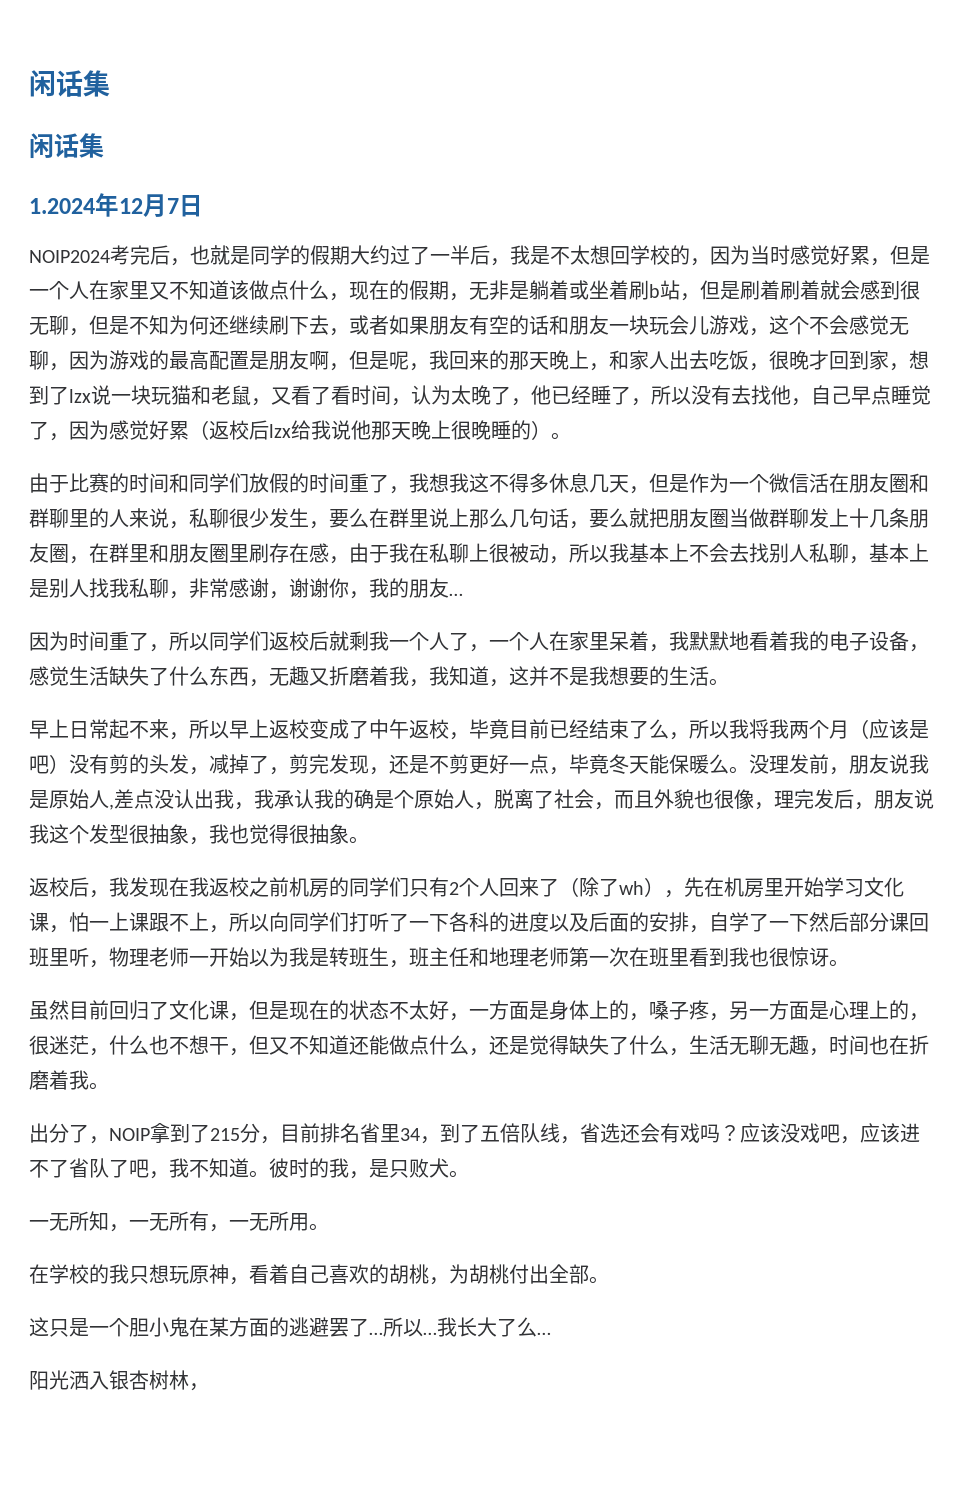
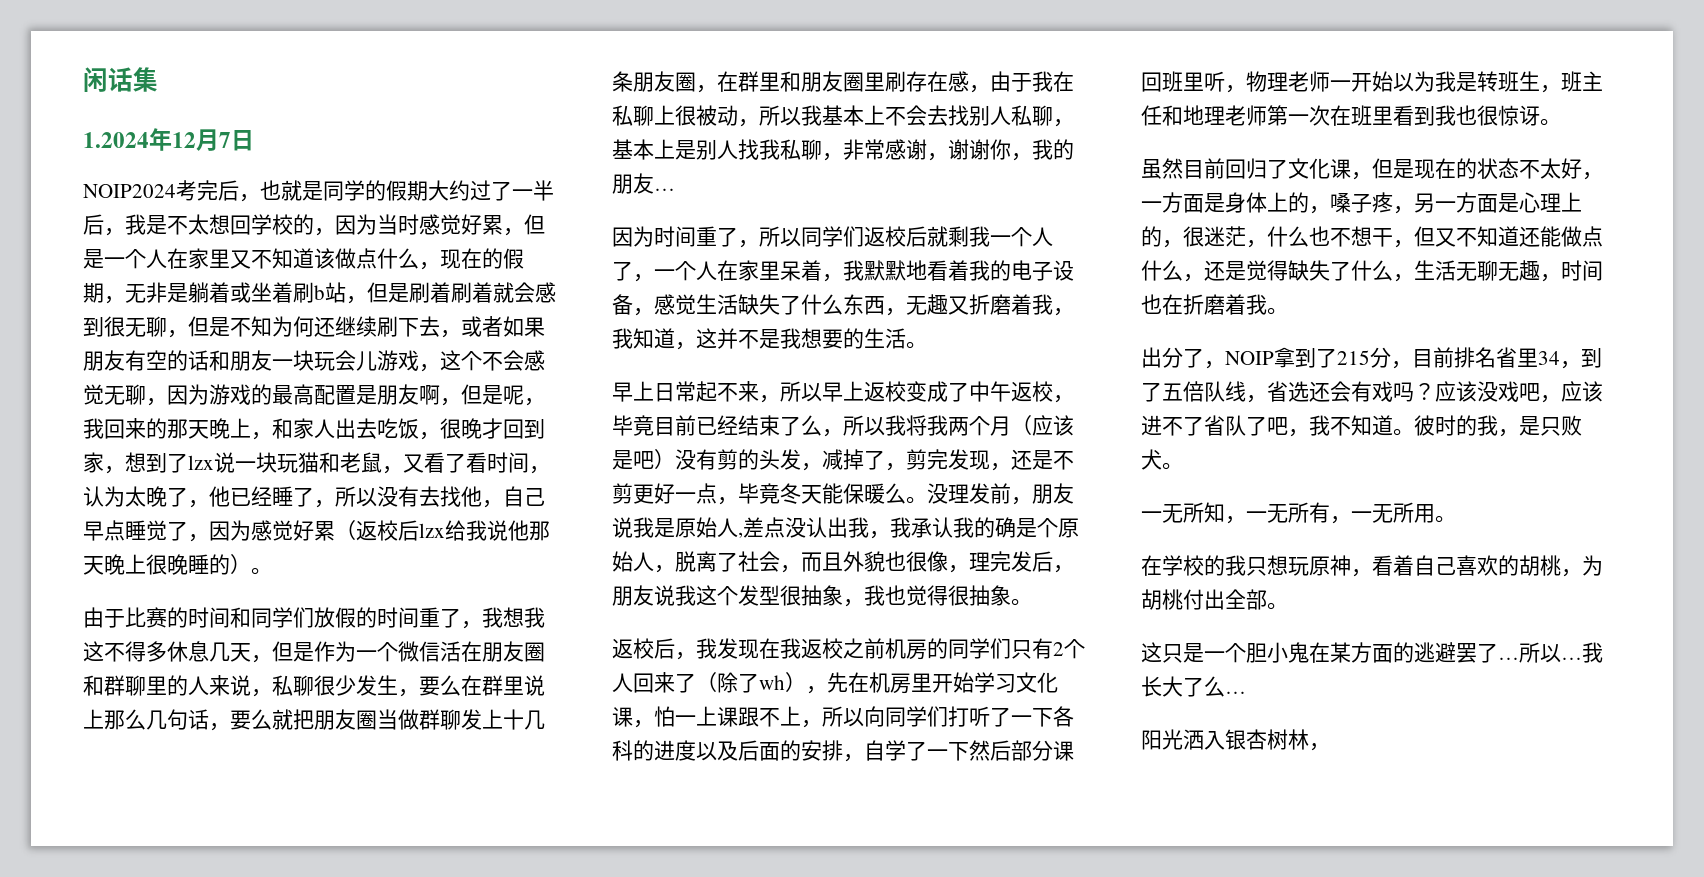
[29,70,110,97] [29,133,104,159] 闲话集 // 闲话集 -> [83,67,158,92] 闲话集

